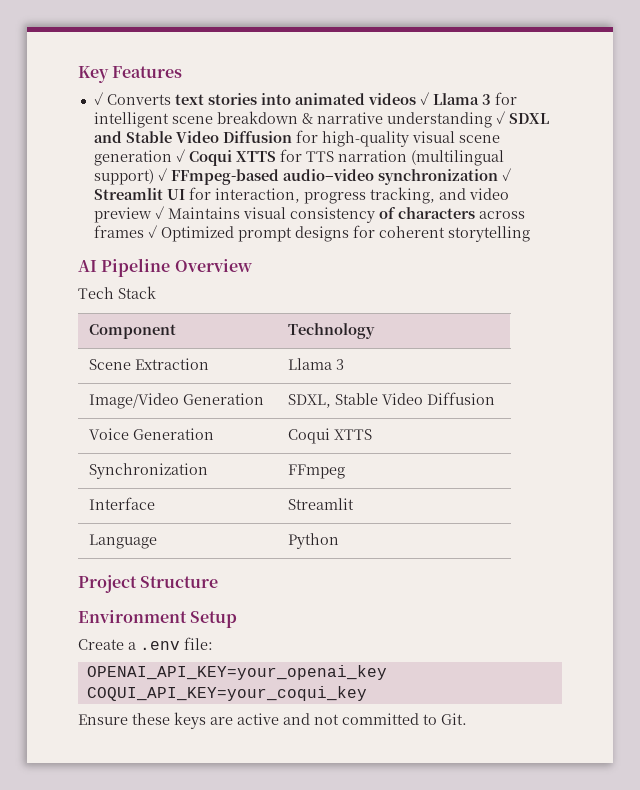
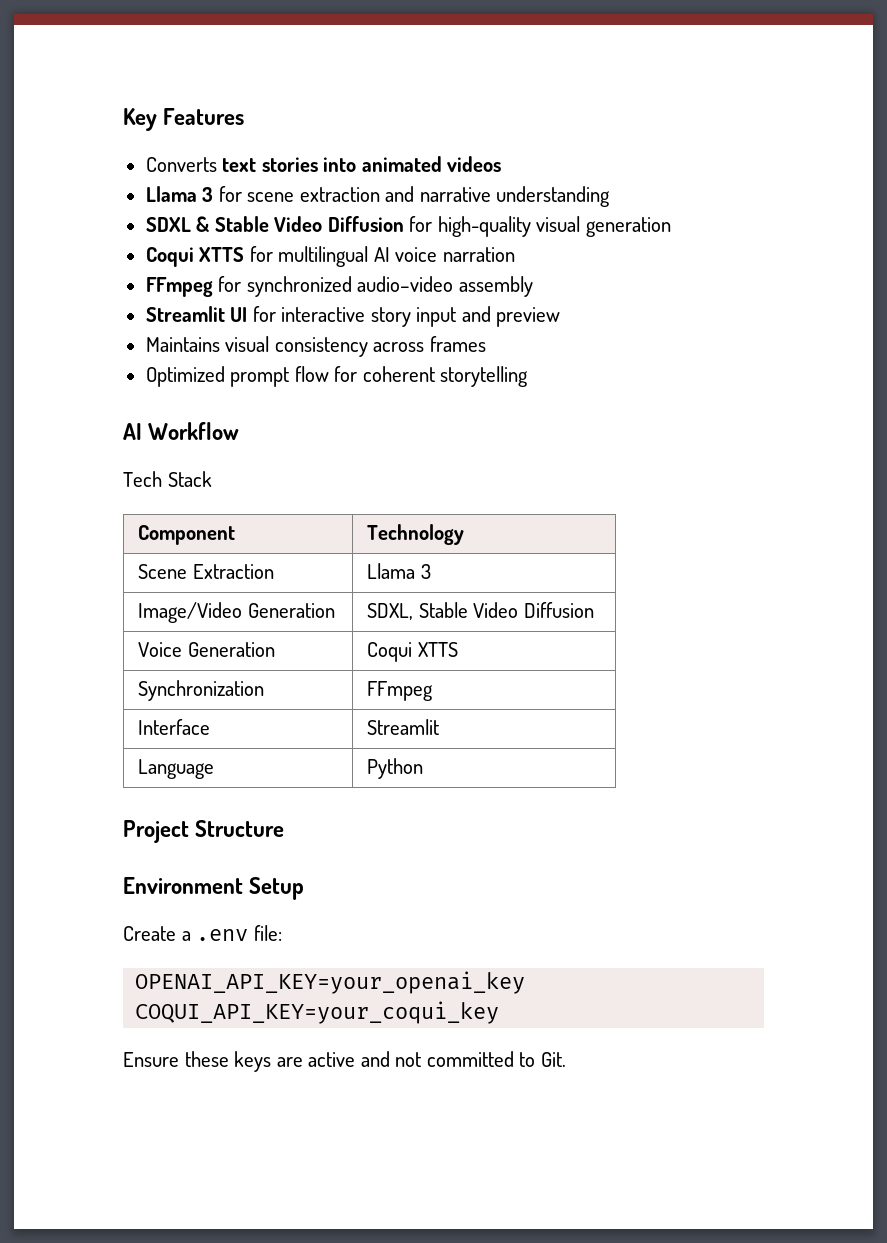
[93,92,103,105] ✓ -> (245, 116) none
[419,92,429,105] ✓ -> (502, 164) //
[93,111,313,128] intelligent scene breakdown & -> [247,186,415,202] scene extraction and
[495,111,549,124] [93,131,122,143] ✓ SDXL and -> [145,216,210,232] // SDXL &
[458,135,500,143] scene -> (581, 224) none
[175,149,185,162] ✓ -> (671, 227) //
[305,150,504,166] [93,168,511,185] [93,187,509,204] TTS narration (multilingual support) ✓ FFmpeg-based audio–video synchronization ✓ Streamlit UI for interaction, progress tracking, and video -> [278,246,515,267] [145,276,533,297] [145,306,491,327] multilingual AI voice narration // FFmpeg for synchronized audio–video assembly // Streamlit UI for interactive story input and
[154,206,164,219] ✓ -> (561, 317) //
[378,207,475,219] of characters -> (368, 347) none
[147,225,157,238] ✓ -> (486, 344) //
[294,226,349,242] designs -> [294,366,329,382] flow
[101,258,252,277] Pipeline Overview -> [148,422,240,440] Workflow

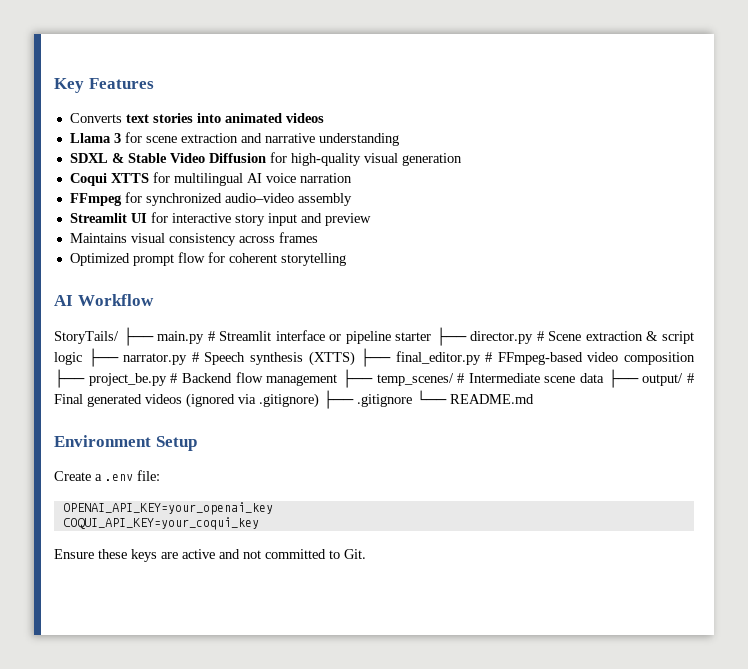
[123,471,212,487] [138,525,236,545] [367,524,465,545] [138,564,274,579] [367,563,431,579] [138,602,335,623] [367,602,594,620] [138,642,275,657] [367,642,458,662] [138,680,265,701] [367,681,434,701] [138,719,211,735] [367,719,440,735] [138,759,215,779] [367,758,424,779] [123,820,285,843] Tech Stack // Component | Technology // Scene Extraction | Llama 3 // Image/Video Generation | SDXL, Stable Video Diffusion // Voice Generation | Coqui XTTS // Synchronization | FFmpeg // Interface | Streamlit // Language | Python // Project Structure -> [54,327,694,346] [54,348,695,367] [54,369,694,388] [54,390,534,409] StoryTails/ ├── main.py # Streamlit interface or pipeline starter ├── director.py # Scene extraction & script logic ├── narrator.py # Speech synthesis (XTTS) ├── final_editor.py # FFmpeg-based video composition ├── project_be.py # Backend flow management ├── temp_scenes/ # Intermediate scene data ├── output/ # Final generated videos (ignored via .gitignore) ├── .gitignore └── README.md

